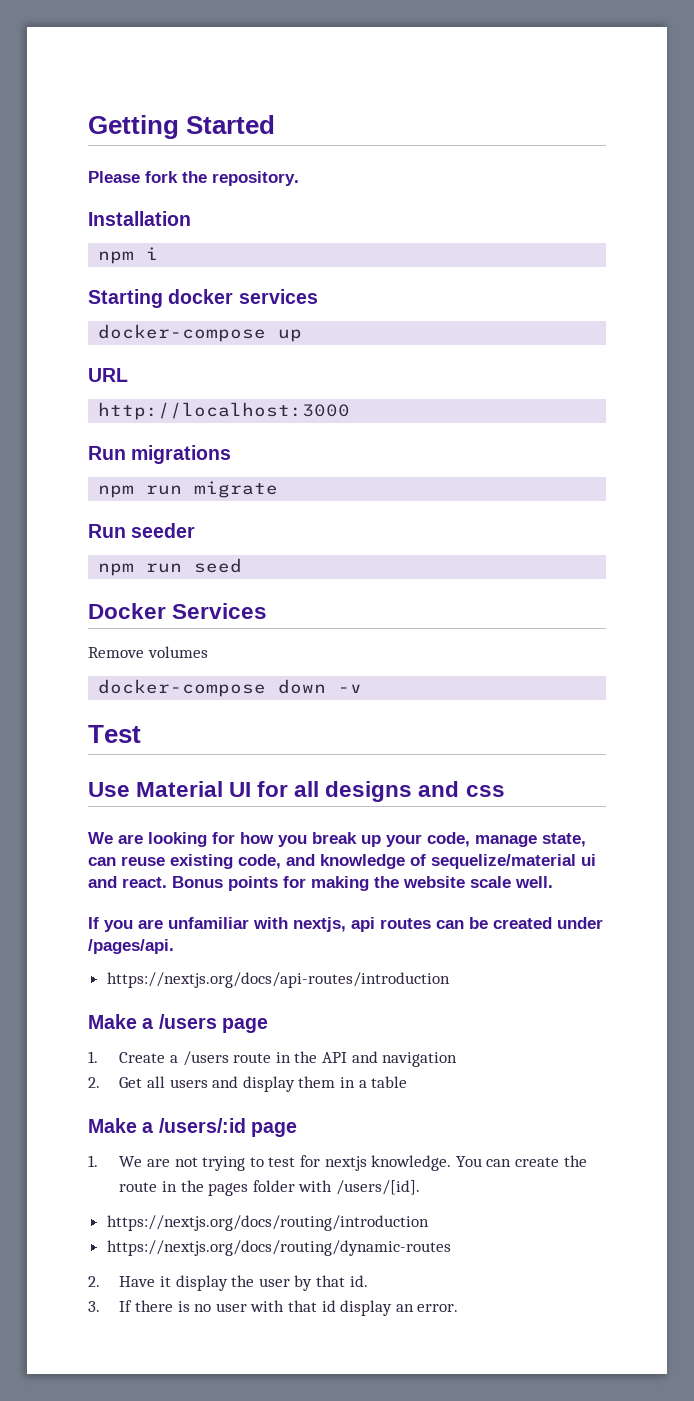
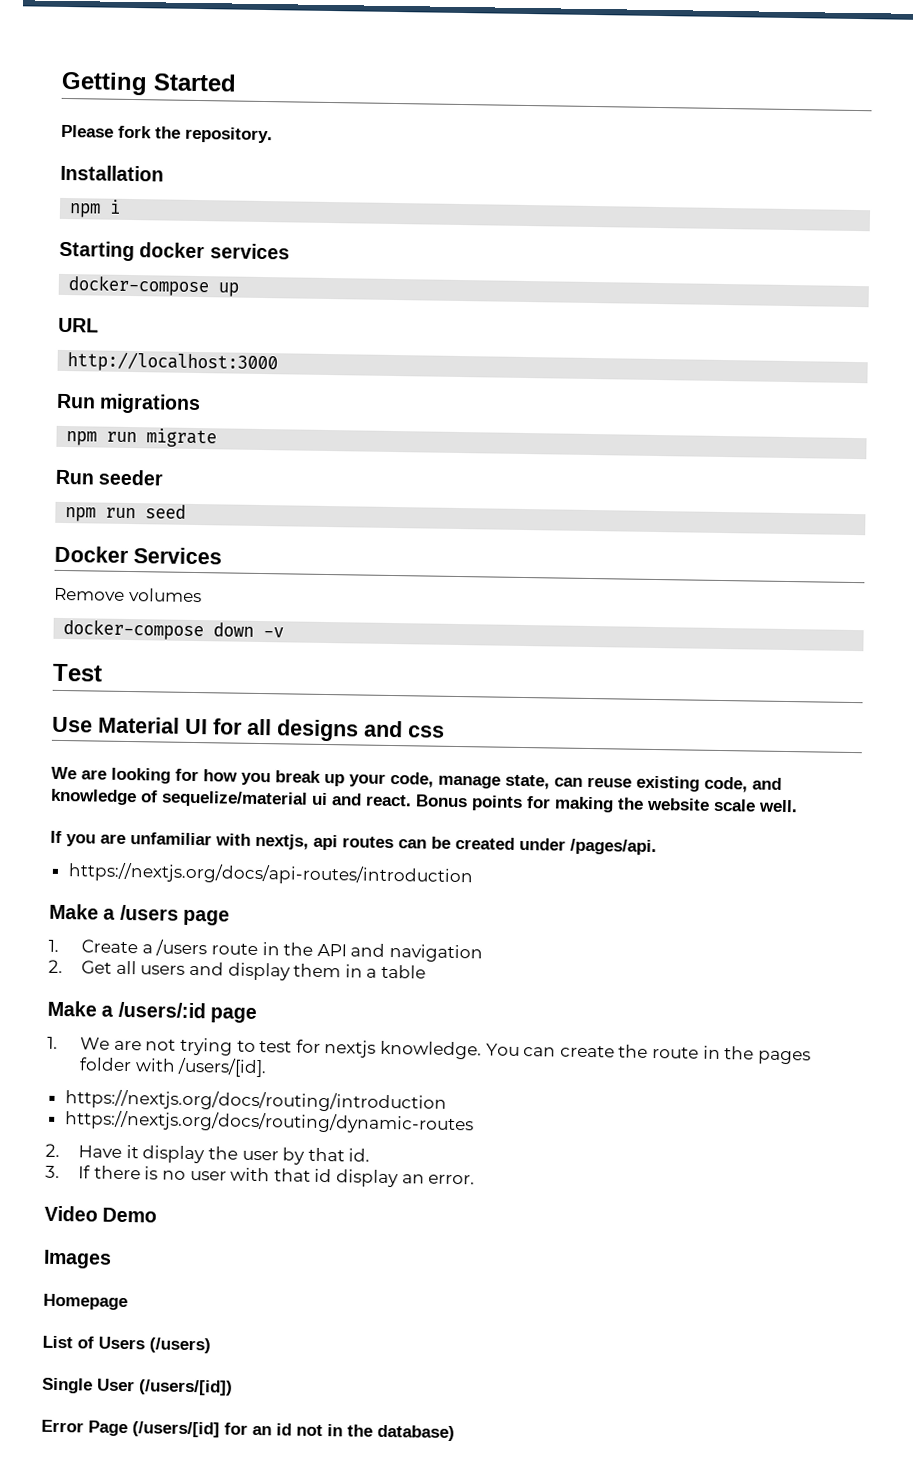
(459, 1308) none -> [44,1205,158,1223] [43,1249,112,1269] [43,1293,128,1311] [42,1335,211,1354] [42,1377,233,1396] [41,1419,455,1442] // Video Demo // Images // Homepage // List of Users (/users) // Single User (/users/[id]) // Error Page (/users/[id] for an id not in the database)

